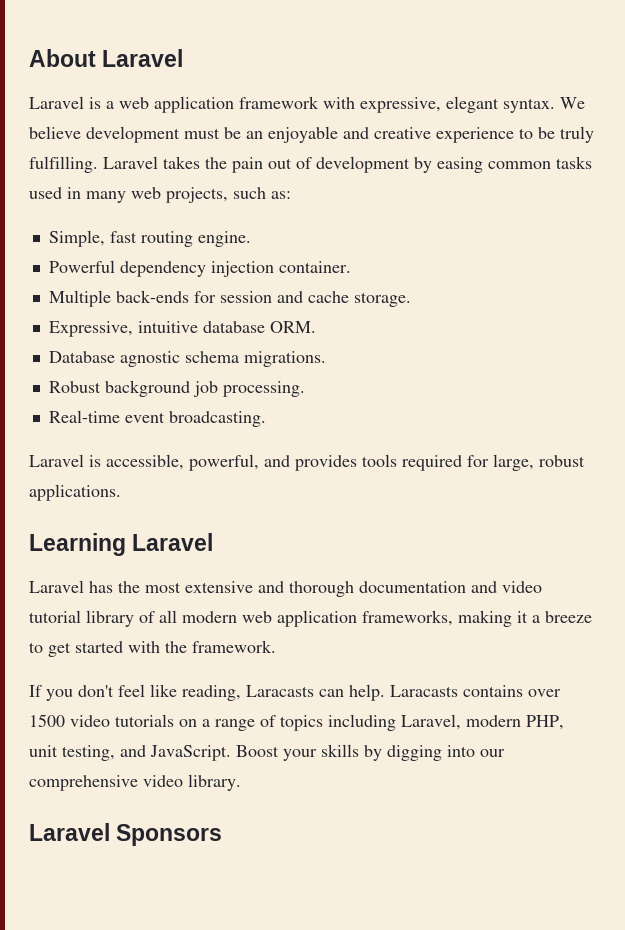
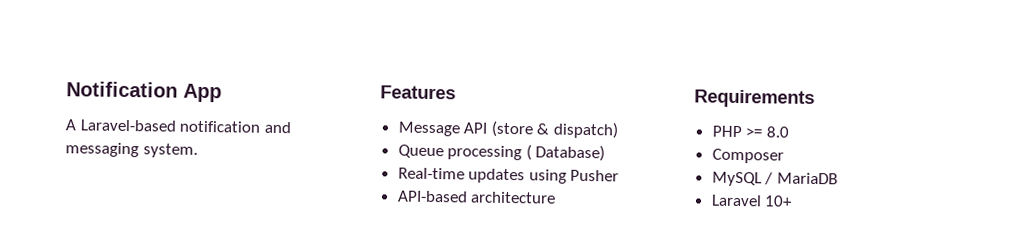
[29,49,184,67] [29,96,585,113] [29,126,594,143] [29,156,592,173] [29,187,291,203] [48,230,251,247] [48,260,351,277] [48,290,411,307] [48,321,316,337] [48,351,326,367] [48,380,305,397] [48,410,266,427] [29,454,585,471] [29,484,121,501] [29,533,214,556] [29,580,542,597] [29,610,592,627] [29,640,276,657] [29,684,561,701] [29,714,564,731] [29,744,505,761] [29,774,241,791] [29,823,223,846] About Laravel // Laravel is a web application framework with expressive, elegant syntax. We believe development must be an enjoyable and creative experience to be truly fulfilling. Laravel takes the pain out of development by easing common tasks used in many web projects, such as: // Simple, fast routing engine. // Powerful dependency injection container. // Multiple back-ends for session and cache storage. // Expressive, intuitive database ORM. // Database agnostic schema migrations. // Robust background job processing. // Real-time event broadcasting. // Laravel is accessible, powerful, and provides tools required for large, robust applications. // Learning Laravel // Laravel has the most extensive and thorough documentation and video tutorial library of all modern web application frameworks, making it a breeze to get started with the framework. // If you don't feel like reading, Laracasts can help. Laracasts contains over 1500 video tutorials on a range of topics including Laravel, modern PHP, unit testing, and JavaScript. Boost your skills by digging into our comprehensive video library. // Laravel Sponsors -> [66,81,222,103] [65,119,291,134] [65,142,198,158] [380,85,456,100] [397,120,620,139] [397,144,606,162] [397,167,620,184] [396,190,557,204] [694,89,815,108] [711,125,789,138] [711,148,784,164] [711,171,838,187] [710,194,794,207] Notification App // A Laravel-based notification and messaging system. // Features // Message API (store & dispatch) // Queue processing ( Database) // Real-time updates using Pusher // API-based architecture // Requirements // PHP >= 8.0 // Composer // MySQL / MariaDB // Laravel 10+

